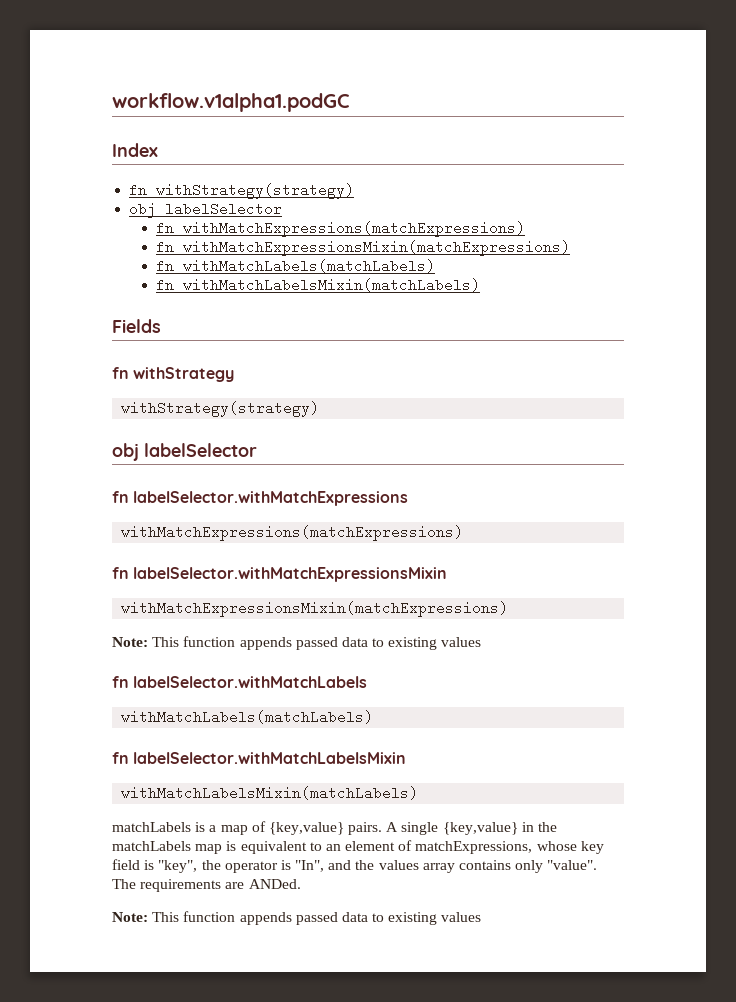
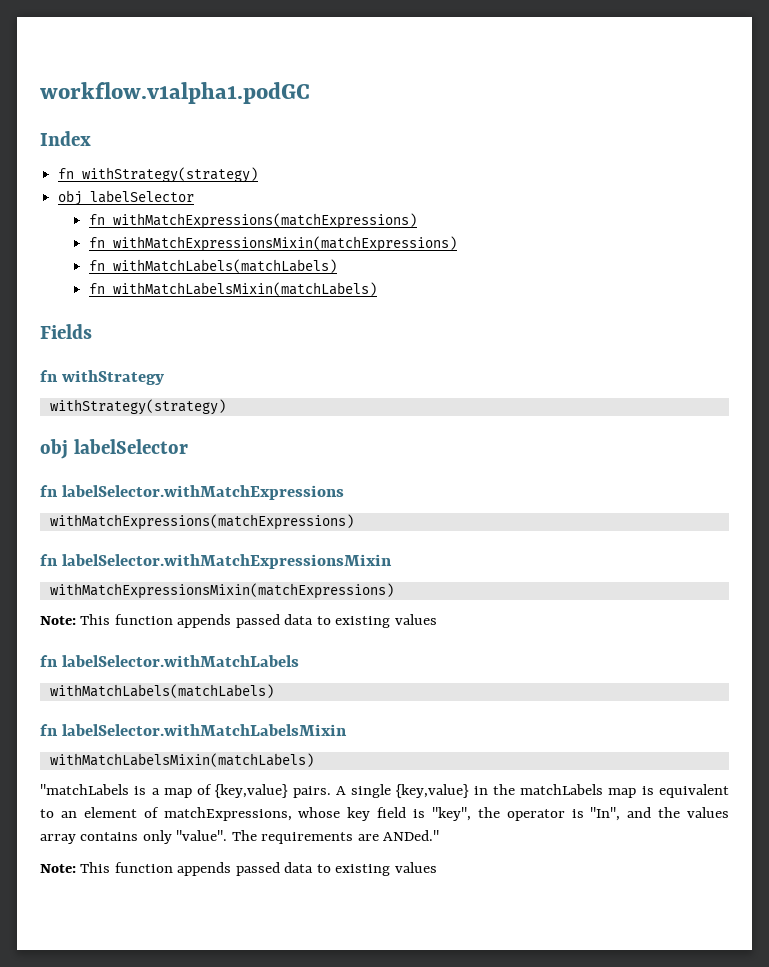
[112,822,191,832] matchLabels -> [40,784,129,795] "matchLabels
[248,879,301,889] ANDed. -> [383,830,440,841] ANDed."

